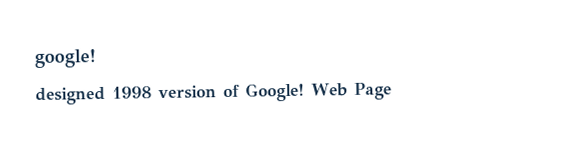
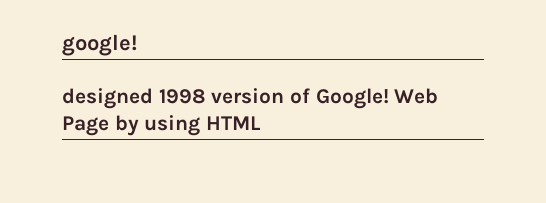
(392, 91) none -> [114,115,262,136] by using HTML

